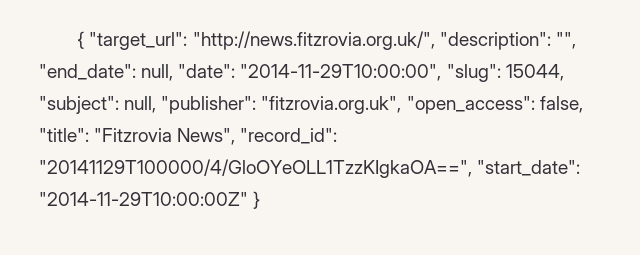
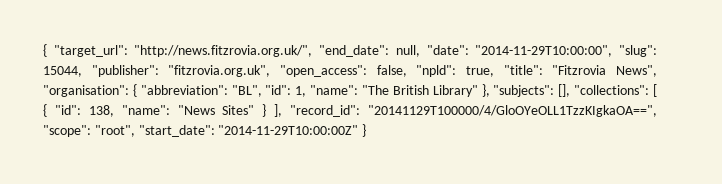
[439,32,576,50] "description": "", -> (313, 51) none
[39,96,157,114] "subject": null, -> (82, 71) none
(583, 104) none -> [416,65,495,77] "npld": true,
[240,128,338,144] [39,159,472,178] "record_id": "20141129T100000/4/GloOYeOLL1TzzKIgkaOA==", -> [43,84,657,97] [43,104,657,117] [43,125,135,137] "organisation": { "abbreviation": "BL", "id": 1, "name": "The British Library" }, "subjects": [], "collections": [ { "id": 138, "name": "News Sites" } ], "record_id": "20141129T100000/4/GloOYeOLL1TzzKIgkaOA==", "scope": "root",

